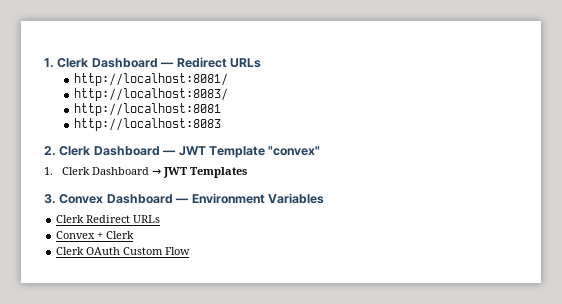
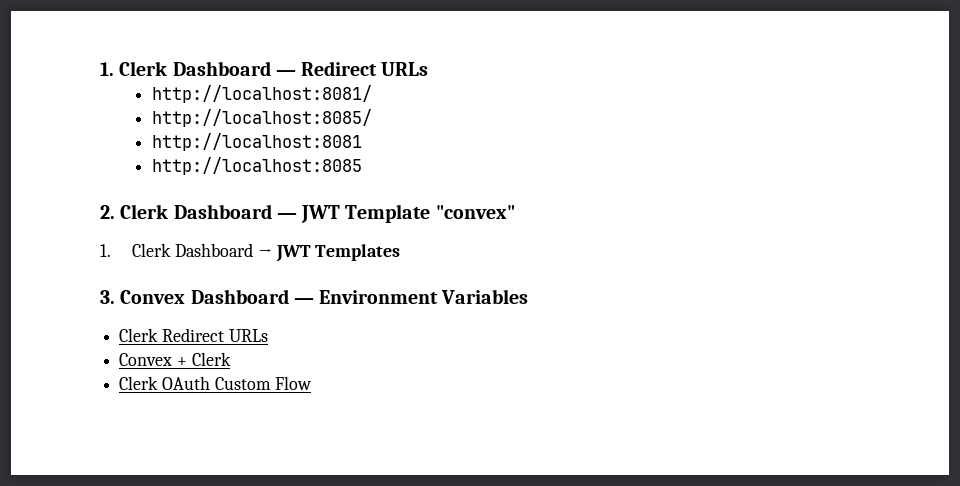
[74,88,229,101] http://localhost:8083/ -> [151,109,372,127] http://localhost:8085/
[74,118,222,131] http://localhost:8083 -> [151,157,362,175] http://localhost:8085

